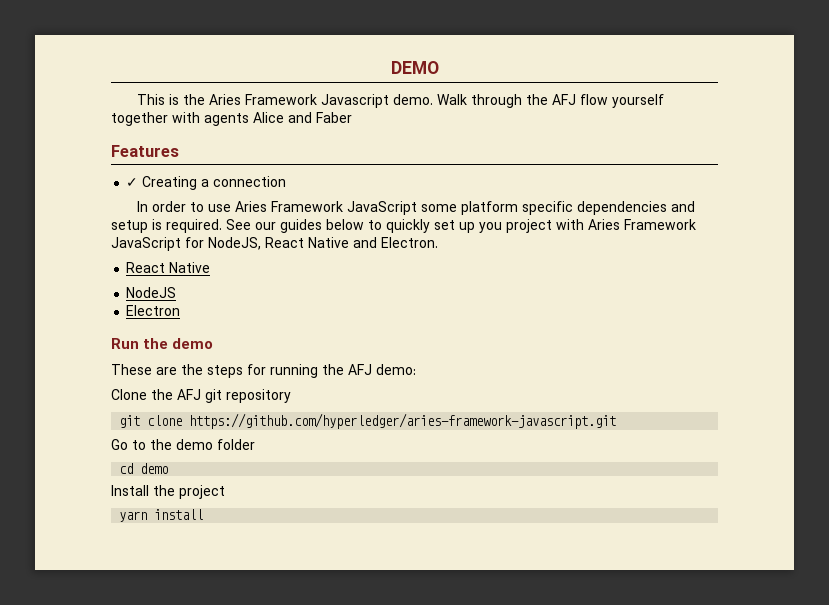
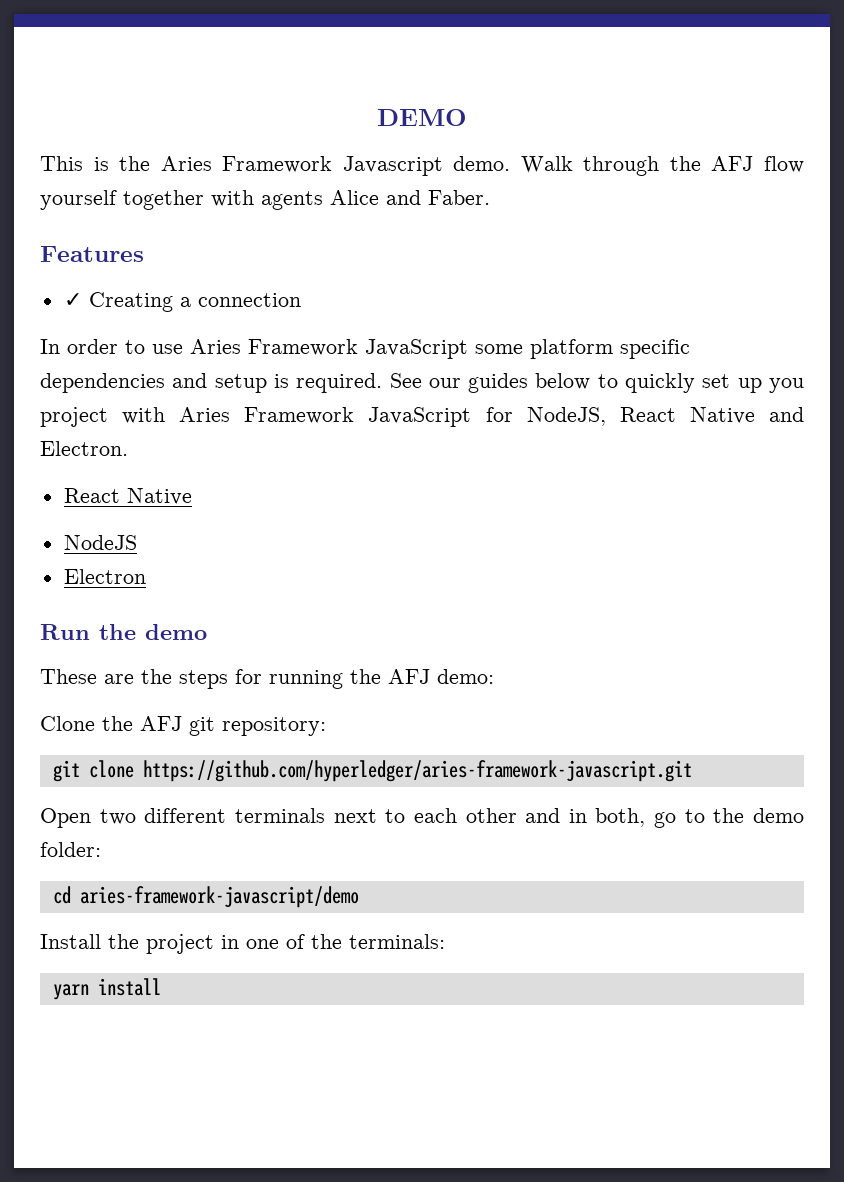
[316,112,352,123] Faber -> [428,190,490,205] Faber.
[226,389,291,403] repository -> [222,717,326,736] repository:
[111,439,128,450] Go -> [40,808,677,828] Open two different terminals next to each other and in both, go
[217,439,255,450] folder -> [40,842,101,857] folder:
[140,463,169,474] demo -> [79,886,359,908] aries-framework-javascript/demo
(225, 492) none -> [221,934,445,949] in one of the terminals:

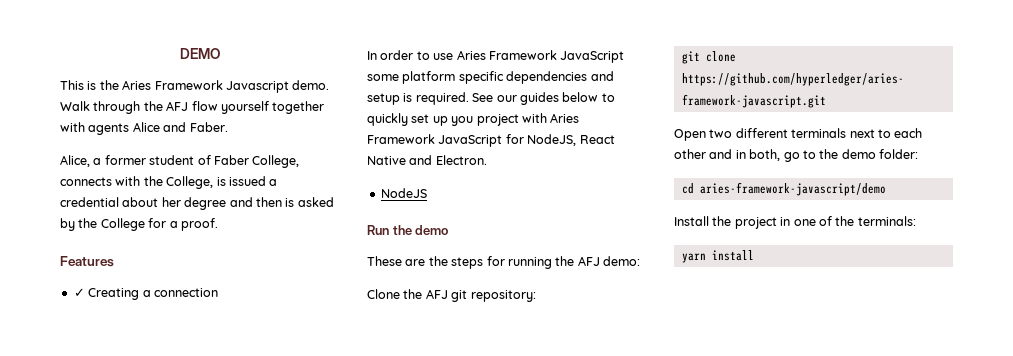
(490, 197) none -> [60,155,300,168] [60,176,278,189] [60,197,334,210] [60,218,218,231] // Alice, a former student of Faber College, connects with the College, is issued a credential about her degree and then is asked by the College for a proof.
[63,488,192,505] // React Native -> (487, 160) none
[63,569,146,584] // Electron -> (427, 193) none

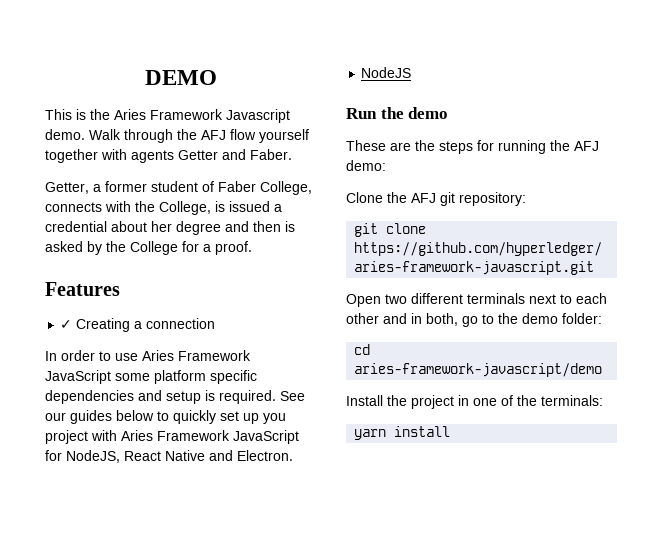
[132,122,160,132] Alice -> [178,150,218,160] Getter
[60,155,90,167] Alice, -> [45,182,89,194] Getter,

